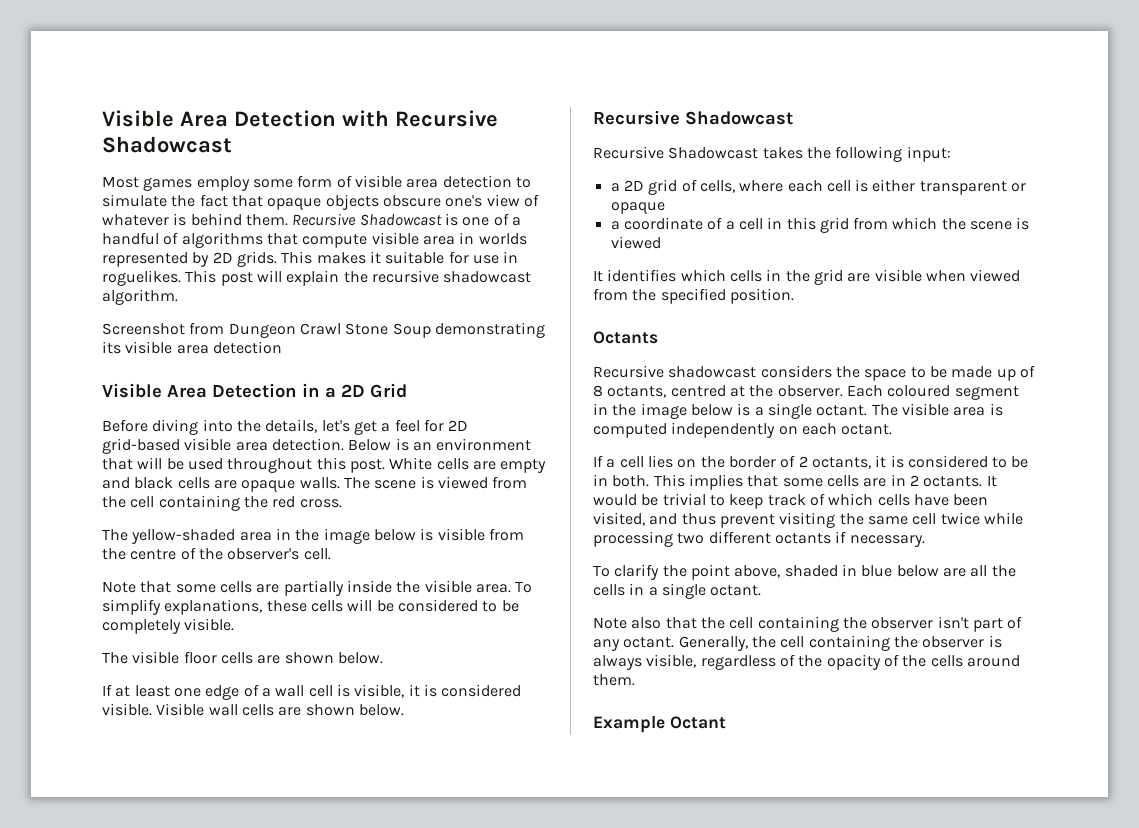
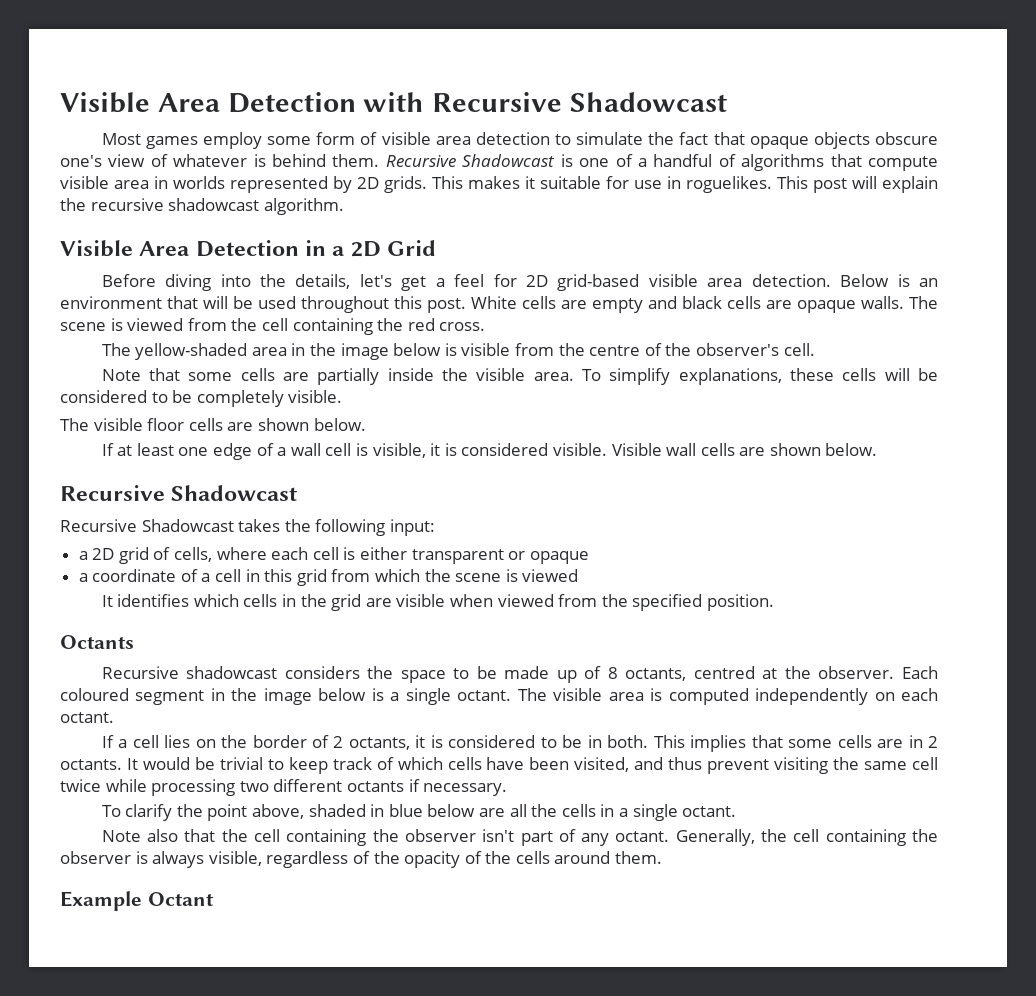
[102,322,545,338] [102,341,282,354] // Screenshot from Dungeon Crawl Stone Soup demonstrating its visible area detection -> (344, 206) none

